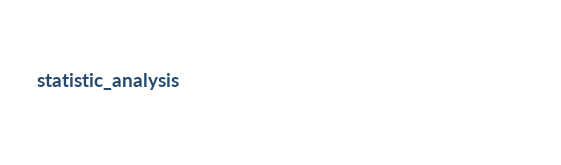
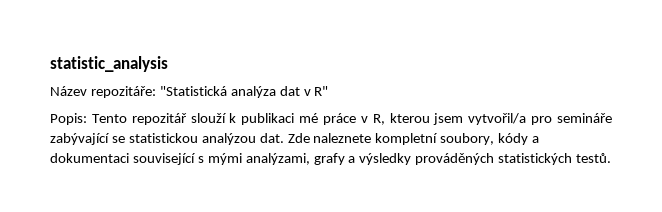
(179, 81) none -> [50,86,329,98] [50,113,613,125] [50,133,540,145] [50,153,612,165] // Název repozitáře: "Statistická analýza dat v R" // Popis: Tento repozitář slouží k publikaci mé práce v R, kterou jsem vytvořil/a pro semináře zabývající se statistickou analýzou dat. Zde naleznete kompletní soubory, kódy a dokumentaci související s mými analýzami, grafy a výsledky prováděných statistických testů.

